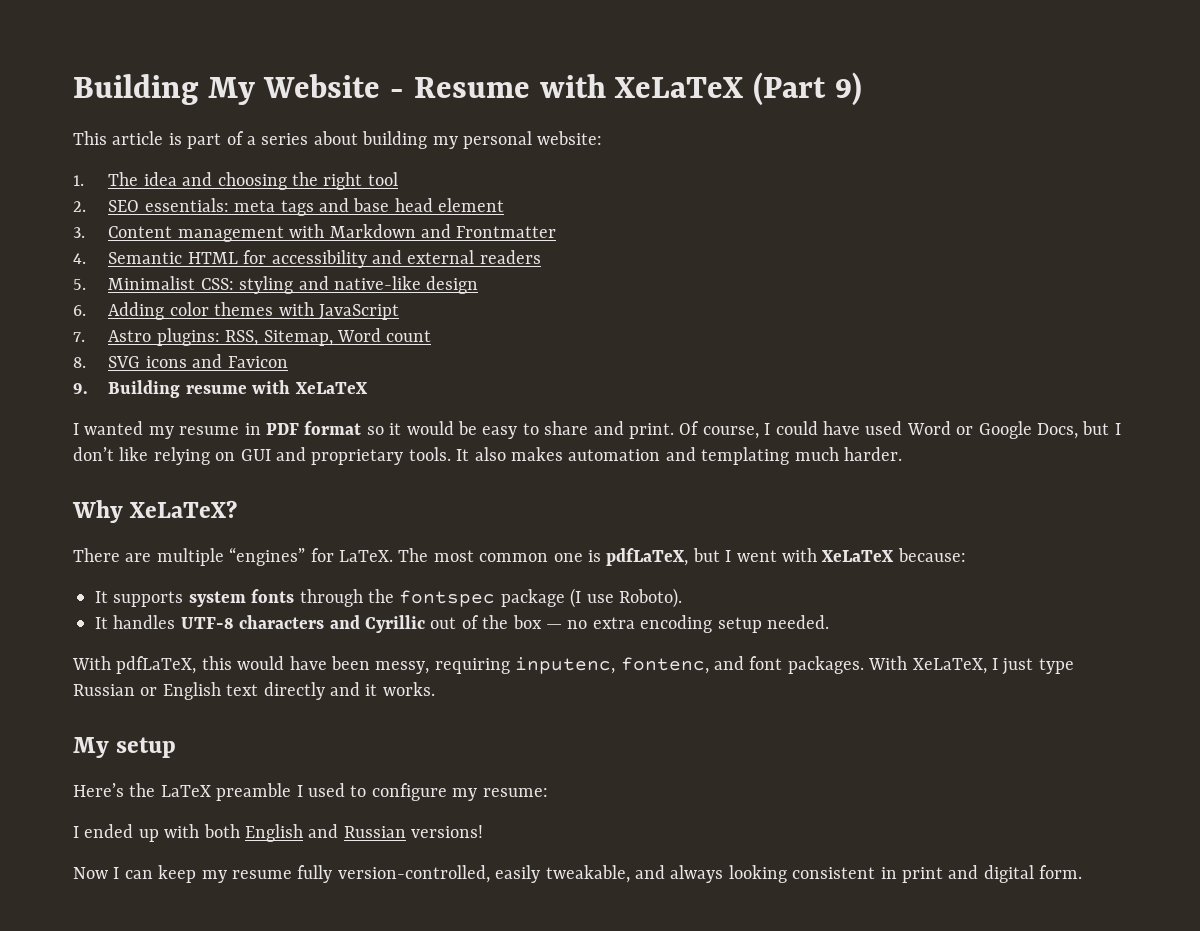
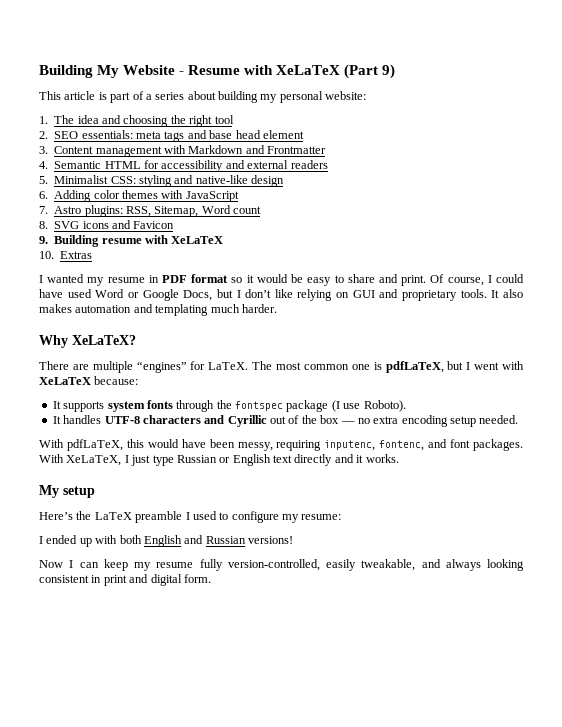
(368, 388) none -> [39,251,93,259] // 10. Extras

